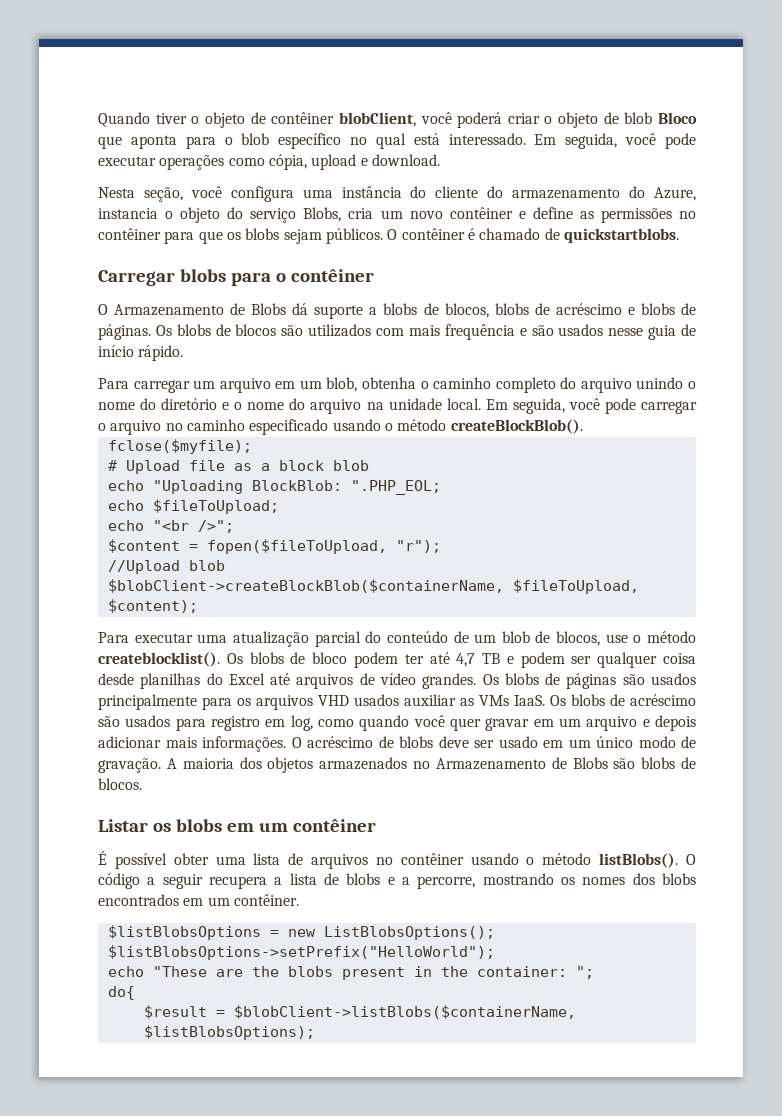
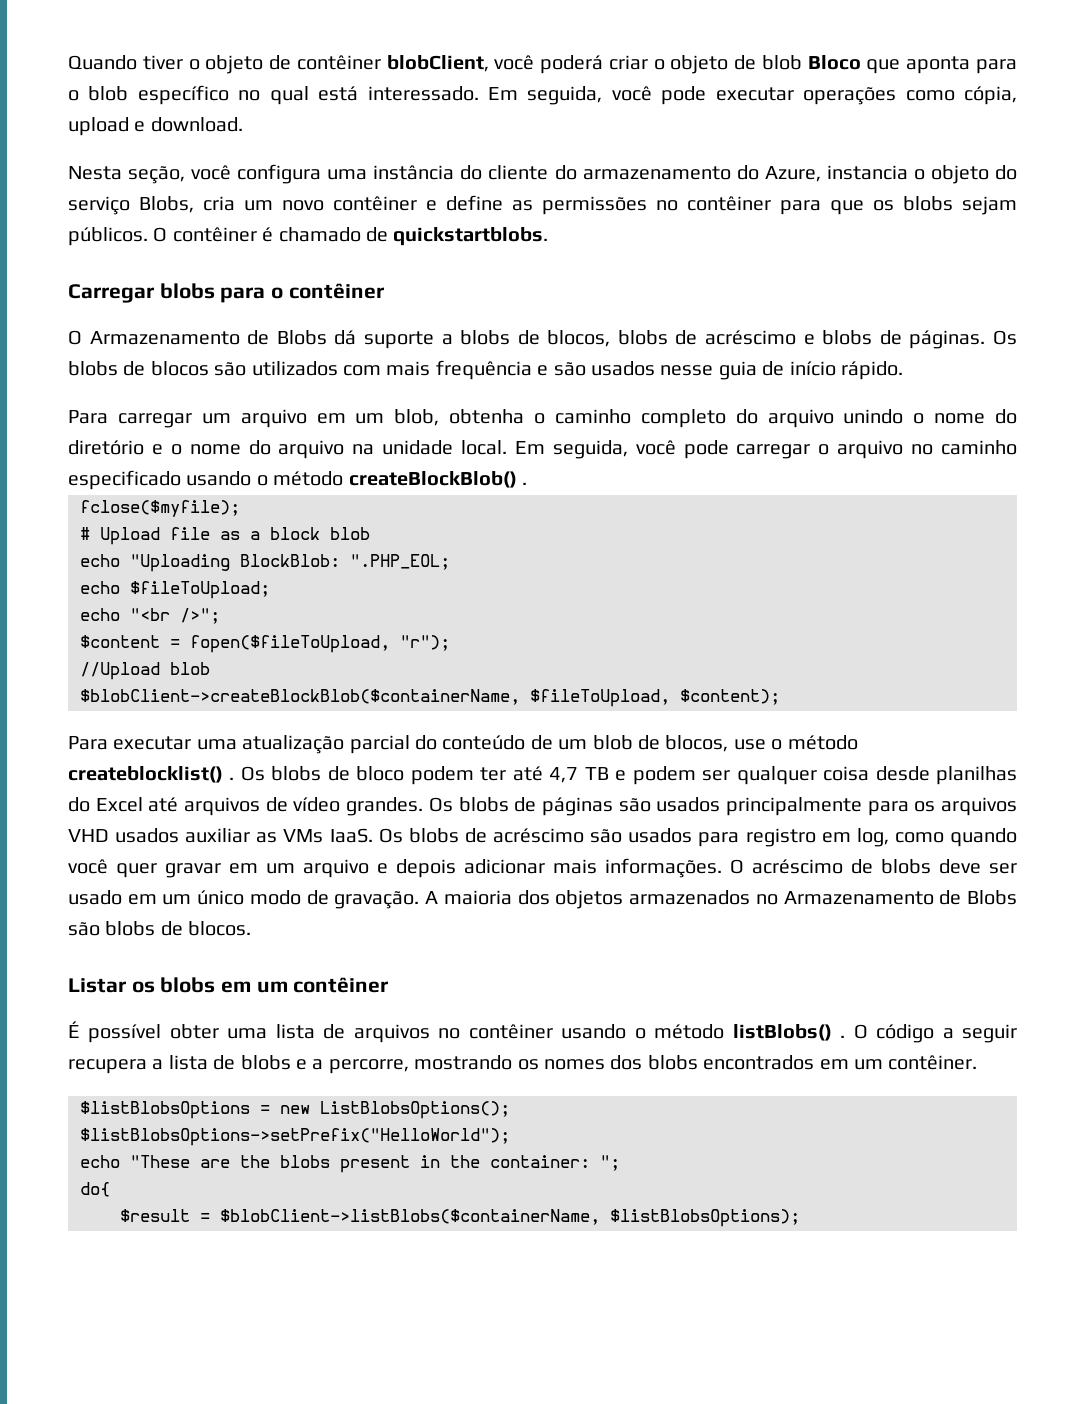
[450,419,583,434] createBlockBlob(). -> [348,471,527,488] createBlockBlob() .
[98,652,220,667] createblocklist(). -> [68,766,235,783] createblocklist() .
[599,853,679,868] listBlobs(). -> [732,1024,846,1041] listBlobs() .

